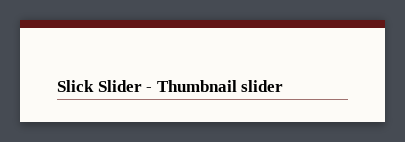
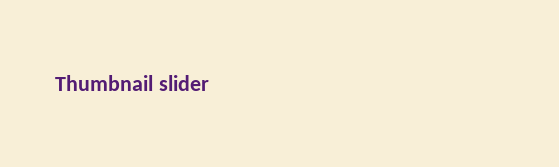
[57,80,153,92] Slick Slider - -> (55, 83) none

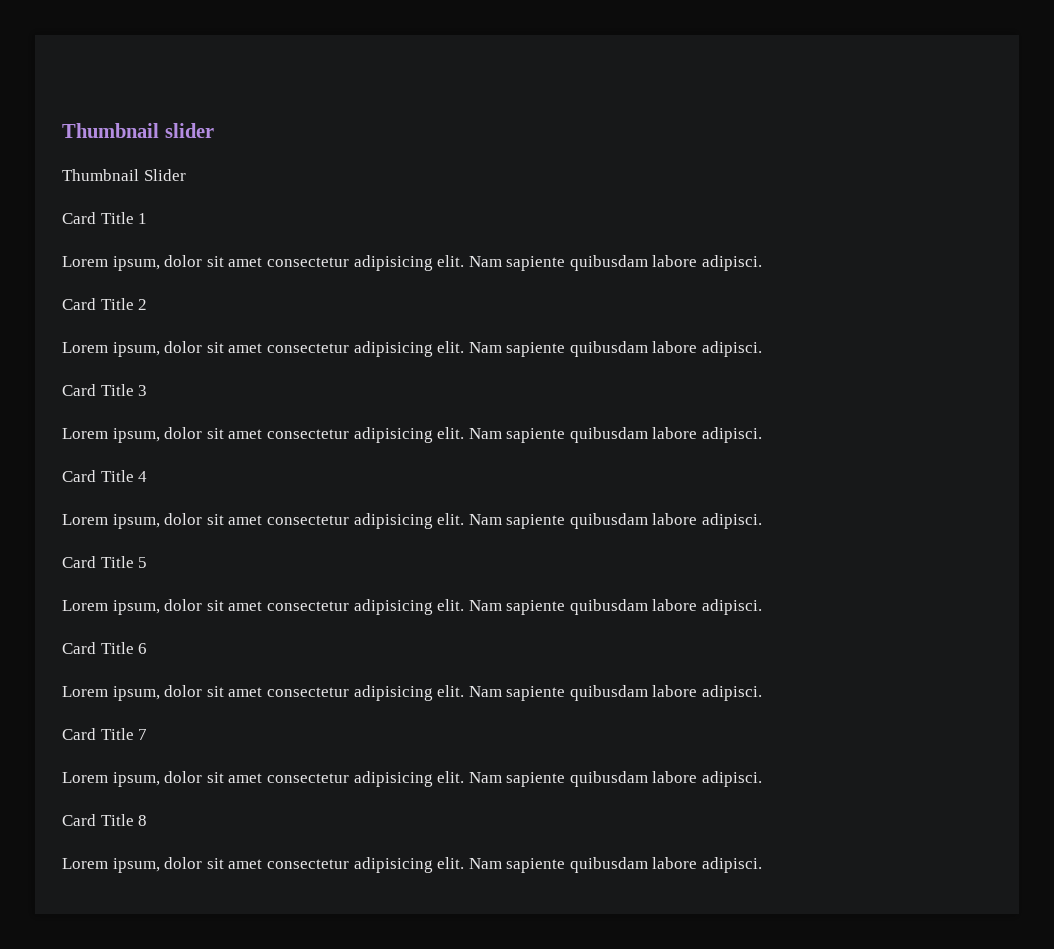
(209, 83) none -> [62,169,186,181] [62,212,148,224] [62,255,763,271] [62,298,148,310] [62,341,763,357] [62,384,148,396] [62,427,763,443] [62,470,148,482] [62,513,763,529] [62,556,148,568] [62,599,763,615] [62,642,148,654] [62,685,763,701] [62,728,148,740] [62,771,763,787] [62,814,148,826] [62,857,763,873] // Thumbnail Slider // Card Title 1 // Lorem ipsum, dolor sit amet consectetur adipisicing elit. Nam sapiente quibusdam labore adipisci. // Card Title 2 // Lorem ipsum, dolor sit amet consectetur adipisicing elit. Nam sapiente quibusdam labore adipisci. // Card Title 3 // Lorem ipsum, dolor sit amet consectetur adipisicing elit. Nam sapiente quibusdam labore adipisci. // Card Title 4 // Lorem ipsum, dolor sit amet consectetur adipisicing elit. Nam sapiente quibusdam labore adipisci. // Card Title 5 // Lorem ipsum, dolor sit amet consectetur adipisicing elit. Nam sapiente quibusdam labore adipisci. // Card Title 6 // Lorem ipsum, dolor sit amet consectetur adipisicing elit. Nam sapiente quibusdam labore adipisci. // Card Title 7 // Lorem ipsum, dolor sit amet consectetur adipisicing elit. Nam sapiente quibusdam labore adipisci. // Card Title 8 // Lorem ipsum, dolor sit amet consectetur adipisicing elit. Nam sapiente quibusdam labore adipisci.

